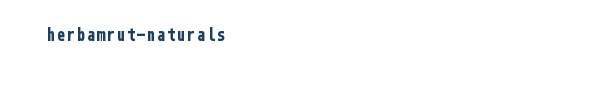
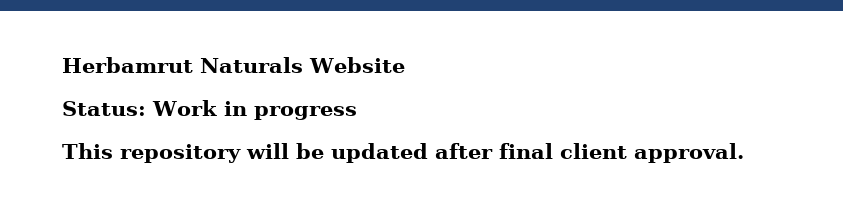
[46,27,226,41] herbamrut-naturals -> [62,57,405,73] [62,100,357,120] [62,143,744,163] Herbamrut Naturals Website // Status: Work in progress // This repository will be updated after final client approval.

